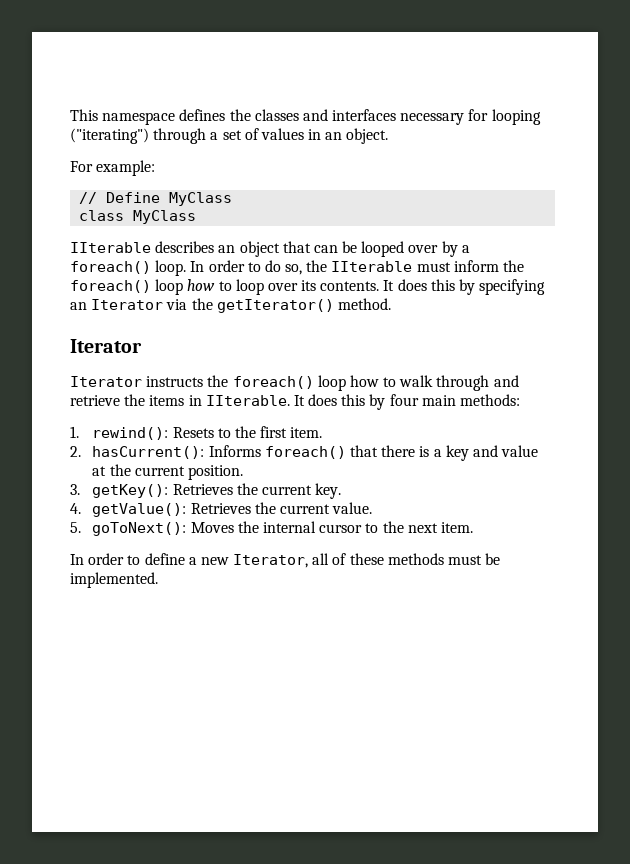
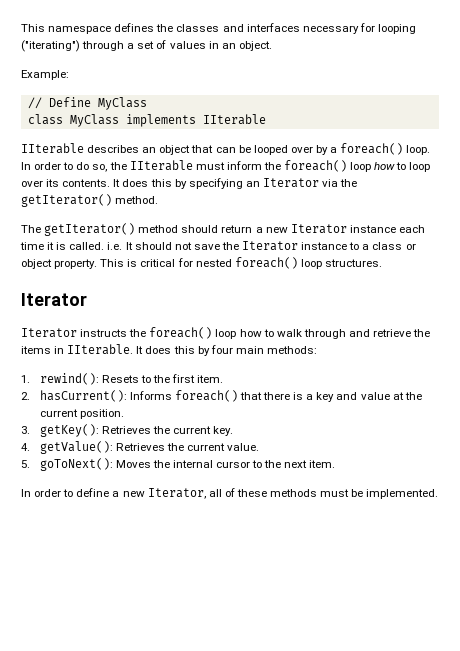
[70,160,156,176] For example: -> [21,70,69,80] Example:
(197, 217) none -> [125,114,266,127] implements IIterable
(391, 304) none -> [21,223,425,236] [20,241,416,251] [21,257,382,269] // The getIterator() method should return a new Iterator instance each time it is called. i.e. It should not save the Iterator instance to a class or object property. This is critical for nested foreach() loop structures.

